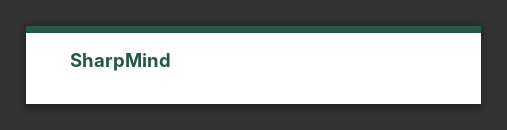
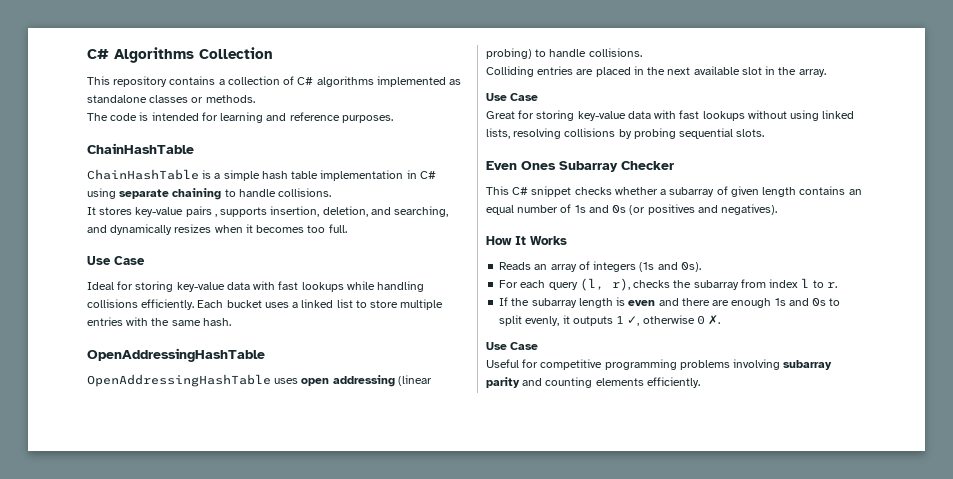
[70,53,171,71] SharpMind -> [87,47,273,63] [87,76,462,87] [87,95,255,103] [87,112,393,123] [87,143,194,154] [87,169,436,181] [87,188,332,200] [87,206,449,217] [87,224,347,235] [87,256,145,265] [87,281,425,292] [87,299,444,310] [87,317,231,326] [87,348,265,362] [87,374,432,387] [486,48,642,59] [486,66,826,77] [486,93,539,101] [486,110,855,121] [486,128,765,139] [486,161,674,172] [486,186,862,197] [486,204,778,215] [486,236,567,245] [499,261,701,272] [499,278,837,291] [499,297,841,308] [499,315,721,326] [486,342,539,350] [486,359,833,370] [486,377,700,388] C# Algorithms Collection // This repository contains a collection of C# algorithms implemented as standalone classes or methods. // The code is intended for learning and reference purposes. // ChainHashTable // ChainHashTable is a simple hash table implementation in C# using separate chaining to handle collisions. // It stores key-value pairs , supports insertion, deletion, and searching, and dynamically resizes when it becomes too full. // Use Case // Ideal for storing key-value data with fast lookups while handling collisions efficiently. Each bucket uses a linked list to store multiple entries with the same hash. // OpenAddressingHashTable // OpenAddressingHashTable uses open addressing (linear probing) to handle collisions. // Colliding entries are placed in the next available slot in the array. // Use Case // Great for storing key-value data with fast lookups without using linked lists, resolving collisions by probing sequential slots. // Even Ones Subarray Checker // This C# snippet checks whether a subarray of given length contains an equal number of 1s and 0s (or positives and negatives). // How It Works // Reads an array of integers (1s and 0s). // For each query (l, r), checks the subarray from index l to r. // If the subarray length is even and there are enough 1s and 0s to split evenly, it outputs 1 ✓, otherwise 0 ✗. // Use Case // Useful for competitive programming problems involving subarray parity and counting elements efficiently.

